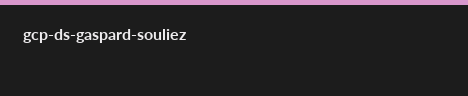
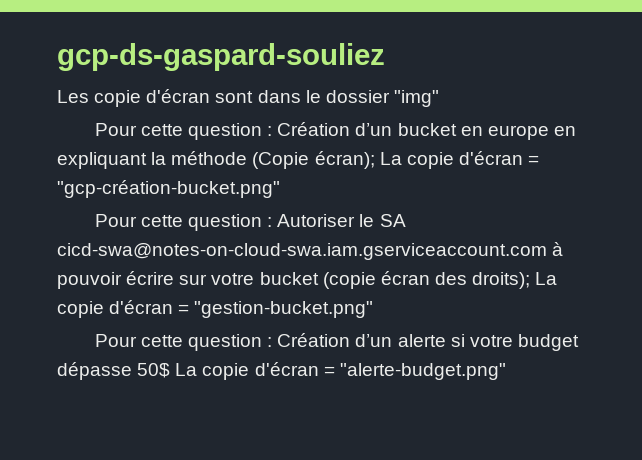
(186, 36) none -> [57,89,439,107] [94,122,577,140] [57,151,540,169] [57,180,280,198] [94,214,406,231] [57,242,564,260] [57,271,558,289] [57,300,374,318] [94,333,580,351] [57,362,506,380] // Les copie d'écran sont dans le dossier "img" // Pour cette question : Création d’un bucket en europe en expliquant la méthode (Copie écran); La copie d'écran = "gcp-création-bucket.png" // Pour cette question : Autoriser le SA cicd-swa@notes-on-cloud-swa.iam.gserviceaccount.com à pouvoir écrire sur votre bucket (copie écran des droits); La copie d'écran = "gestion-bucket.png" // Pour cette question : Création d’un alerte si votre budget dépasse 50$ La copie d'écran = "alerte-budget.png"

